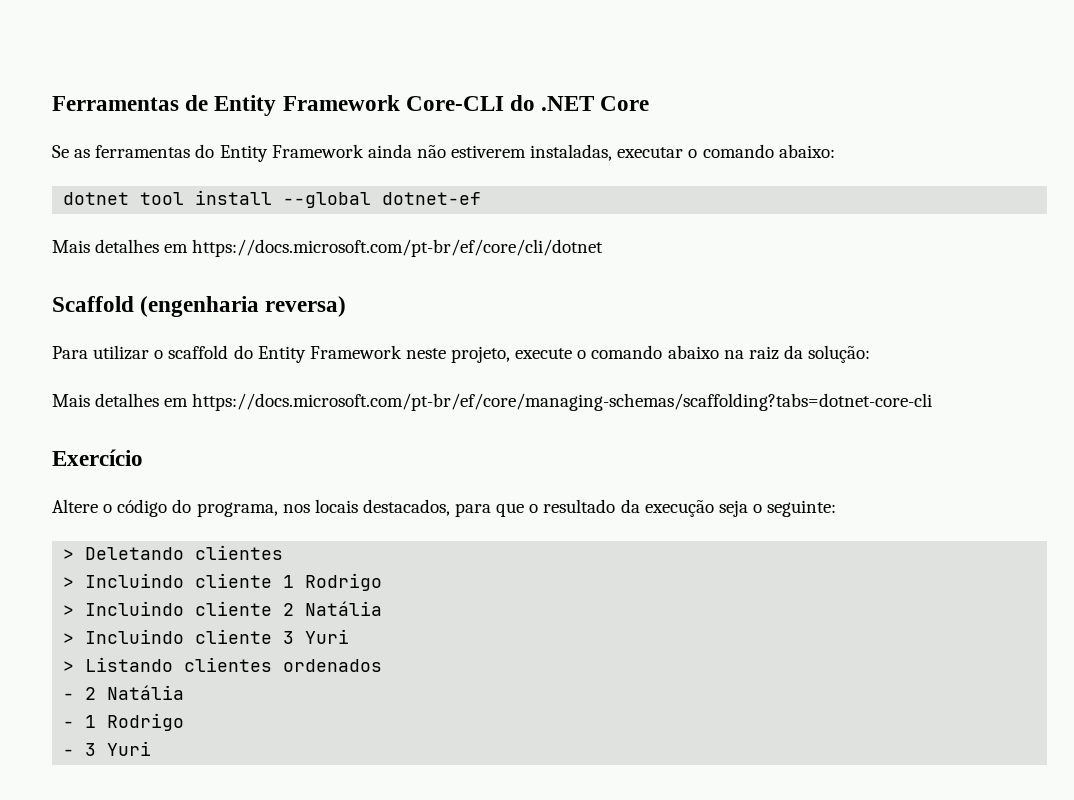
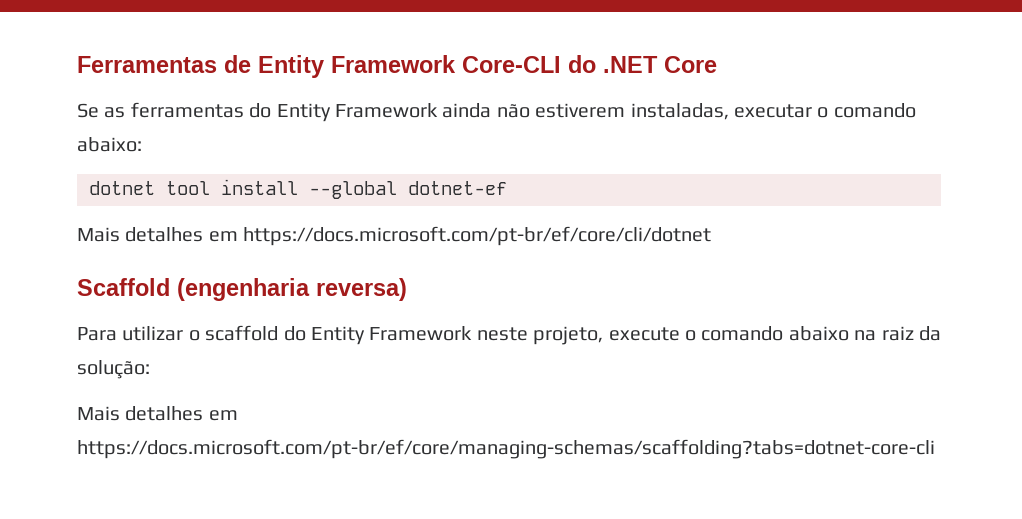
[52,449,143,466] [52,499,837,517] [63,545,284,560] [63,573,383,591] [63,601,383,616] [63,629,350,644] [63,657,383,672] [63,685,185,700] [63,713,185,731] [63,741,152,756] // Exercício // Altere o código do programa, nos locais destacados, para que o resultado da execução seja o seguinte: // > Deletando clientes // > Incluindo cliente 1 Rodrigo // > Incluindo cliente 2 Natália // > Incluindo cliente 3 Yuri // > Listando clientes ordenados // - 2 Natália // - 1 Rodrigo // - 3 Yuri -> (935, 449) none

